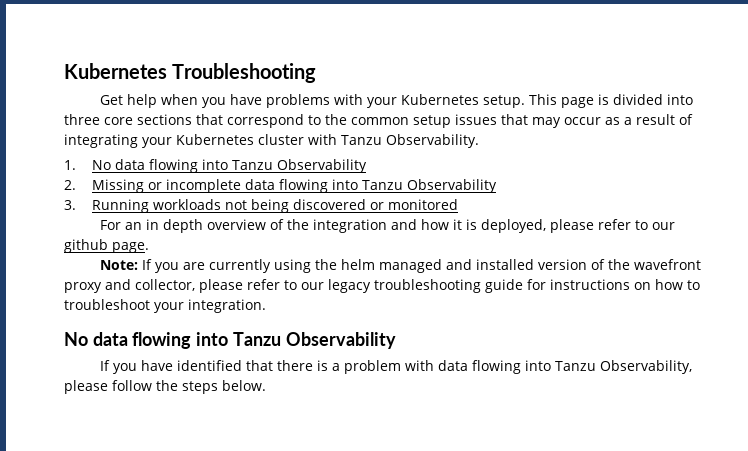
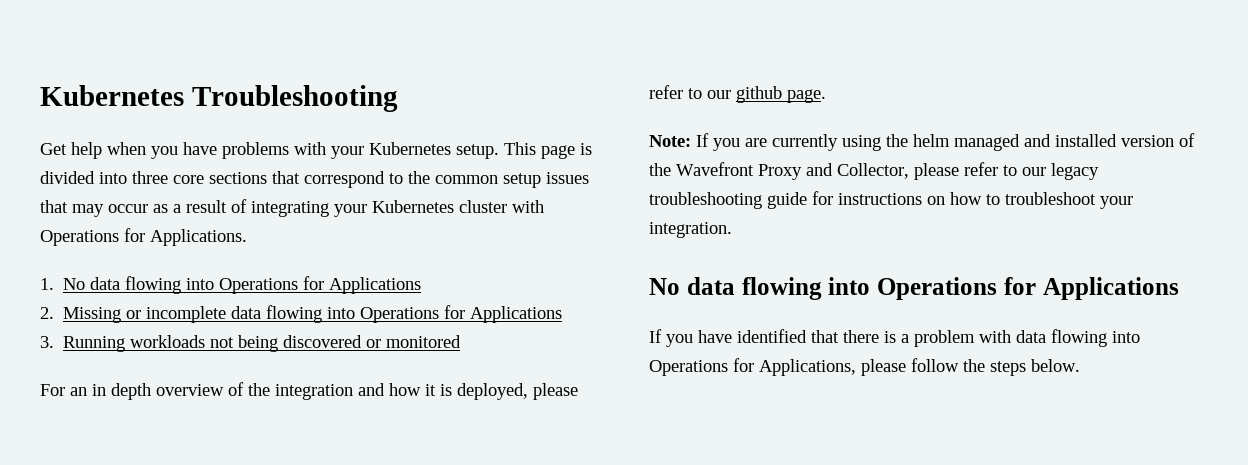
[341,134,479,148] Tanzu Observability. -> [40,228,247,246] Operations for Applications.
[231,159,367,173] Tanzu Observability -> [219,276,422,294] Operations for Applications
[361,179,497,193] Tanzu Observability -> [360,305,563,323] Operations for Applications
[634,259,702,270] [64,279,195,293] wavefront proxy and collector, -> [676,162,909,180] Wavefront Proxy and Collector,
[232,332,396,349] Tanzu Observability -> [877,277,1179,300] Operations for Applications
[555,360,693,374] Tanzu Observability, -> [649,358,856,376] Operations for Applications,

